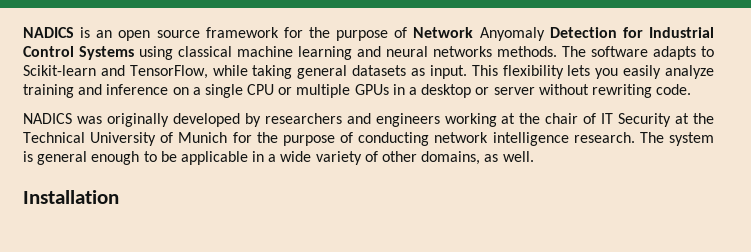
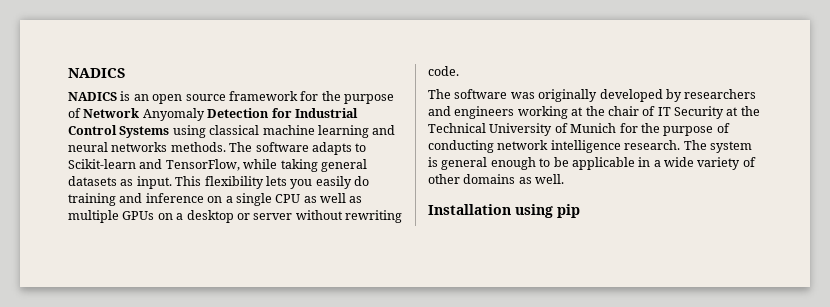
[23,27,74,38] NADICS -> [68,68,126,78] [68,92,117,101] NADICS // NADICS
[665,65,714,79] analyze -> [354,176,369,186] do
[278,87,293,95] or -> [303,193,363,203] as well as
[392,84,405,95] in -> [157,213,173,220] on
[23,113,72,124] NADICS -> [428,89,508,99] The software
[421,151,481,165] domains, -> [463,174,516,184] domains
(119, 197) none -> [515,204,580,218] using pip

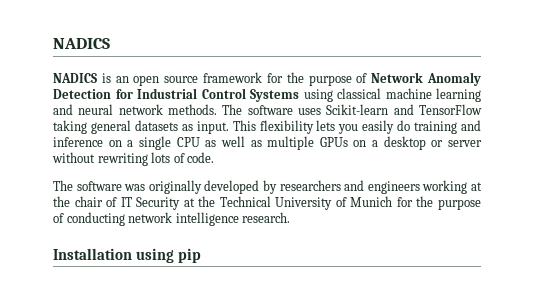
[142,108,205,121] Anyomaly -> [426,72,481,86] Anomaly
[111,142,168,152] networks -> [118,104,163,115] network
[311,142,367,155] [68,159,278,171] adapts to Scikit-learn and TensorFlow, while -> [298,104,482,115] uses Scikit-learn and TensorFlow
(402, 216) none -> [151,152,185,163] lots of
[683,140,752,153] [428,157,756,170] [428,174,565,184] The system is general enough to be applicable in a wide variety of other domains as well. -> (291, 217) none

